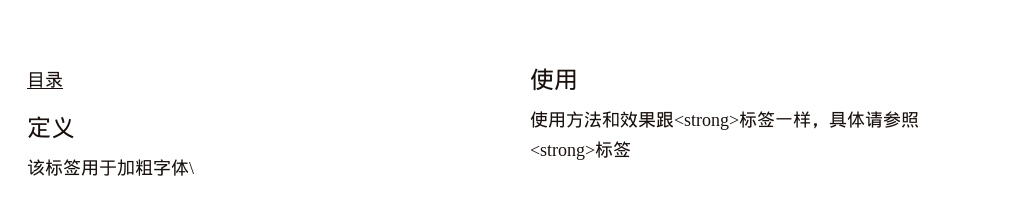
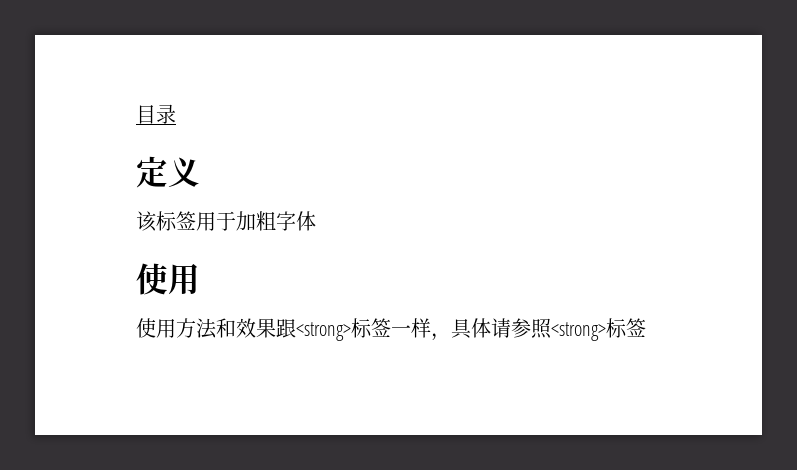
[189,162,194,174] \ -> (316, 221) none

